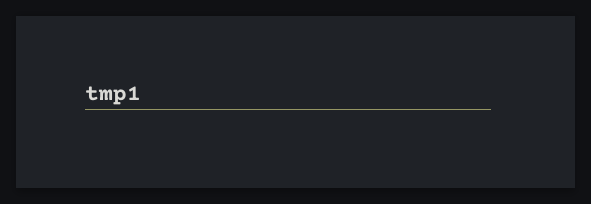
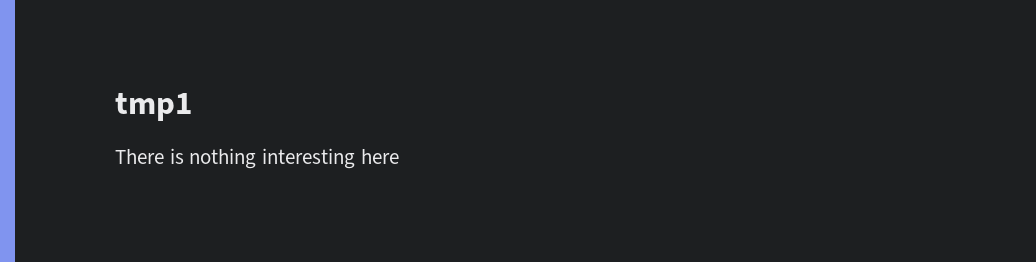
(141, 95) none -> [115,148,399,169] // There is nothing interesting here

